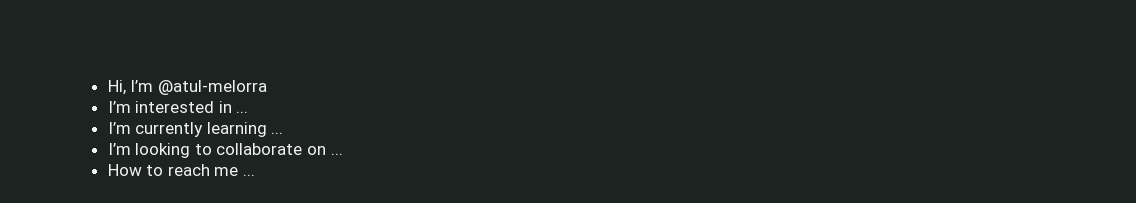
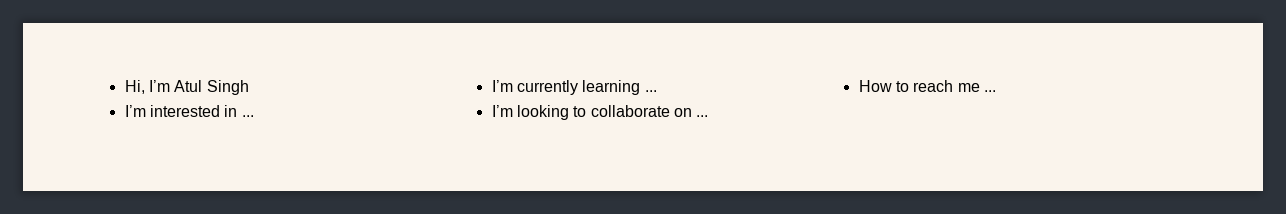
[157,80,267,95] @atul-melorra -> [174,80,249,95] Atul Singh

